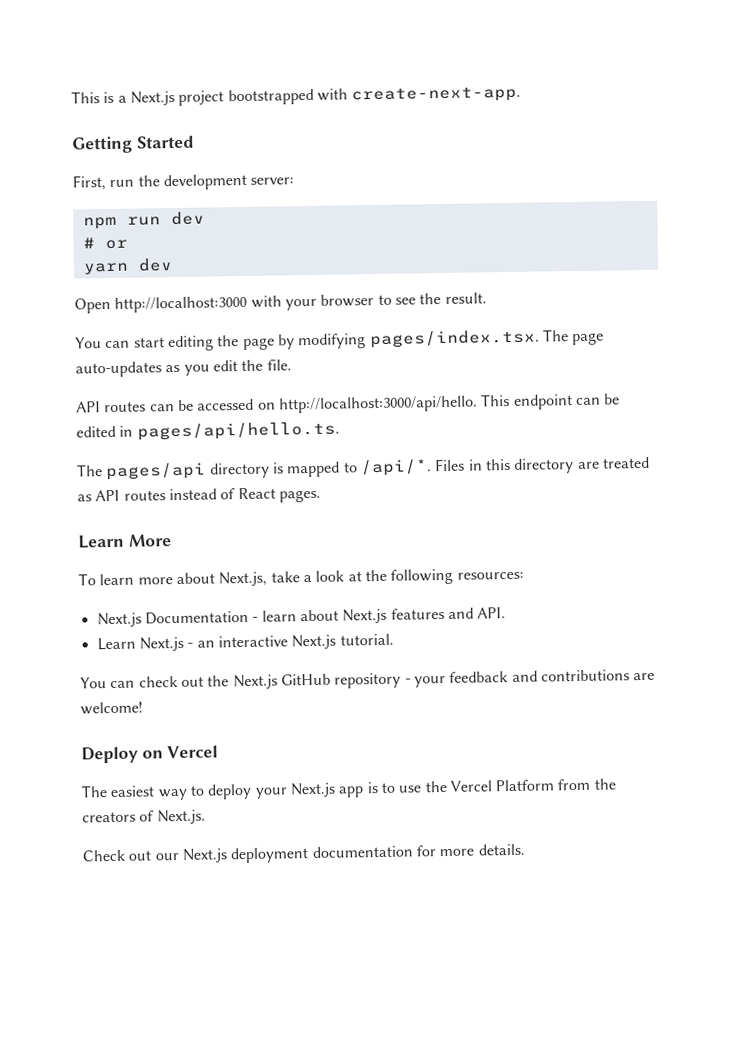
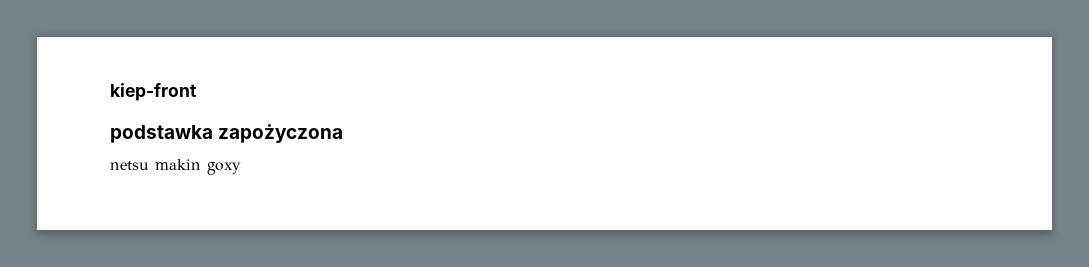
[71,86,522,106] [72,135,194,154] [72,173,295,191] [82,211,205,230] [82,237,128,250] [82,258,173,275] [74,292,487,314] [75,329,605,352] [75,359,292,378] [76,393,621,414] [76,421,340,441] [77,456,650,481] [77,487,321,503] [78,534,172,549] [78,568,524,587] [96,607,507,628] [96,633,394,652] [80,669,656,690] [80,701,143,715] [81,745,219,764] [81,778,616,801] [82,809,206,825] [82,843,525,864] This is a Next.js project bootstrapped with create-next-app. // Getting Started // First, run the development server: // npm run dev // # or // yarn dev // Open http://localhost:3000 with your browser to see the result. // You can start editing the page by modifying pages/index.tsx. The page auto-updates as you edit the file. // API routes can be accessed on http://localhost:3000/api/hello. This endpoint can be edited in pages/api/hello.ts. // The pages/api directory is mapped to /api/*. Files in this directory are treated as API routes instead of React pages. // Learn More // To learn more about Next.js, take a look at the following resources: // Next.js Documentation - learn about Next.js features and API. // Learn Next.js - an interactive Next.js tutorial. // You can check out the Next.js GitHub repository - your feedback and contributions are welcome! // Deploy on Vercel // The easiest way to deploy your Next.js app is to use the Vercel Platform from the creators of Next.js. // Check out our Next.js deployment documentation for more details. -> [110,83,197,101] [110,124,344,143] [110,159,241,175] kiep-front // podstawka zapożyczona // netsu makin goxy

